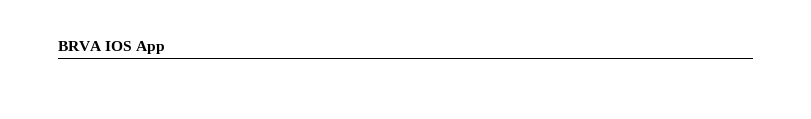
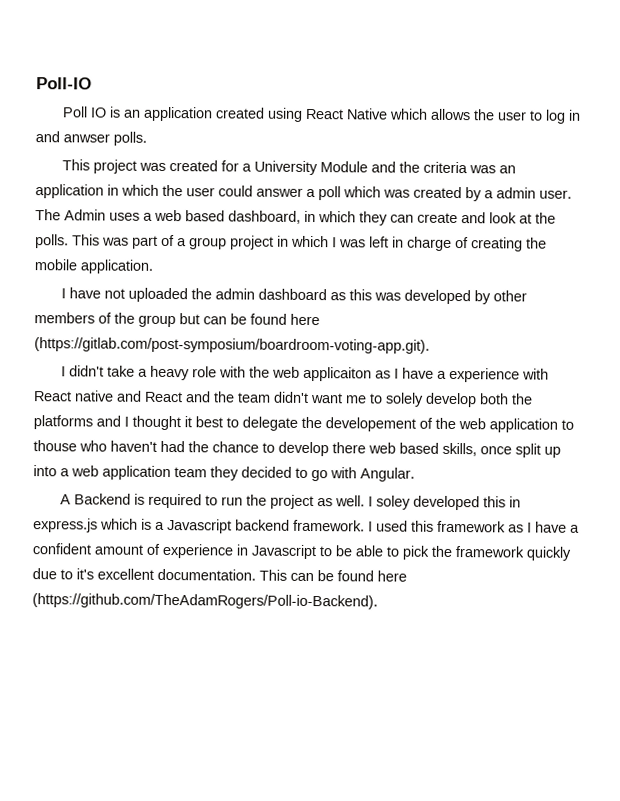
[58,41,166,54] BRVA IOS App -> [36,77,92,90] [62,106,582,124] [35,131,147,146] [62,159,517,176] [35,184,572,202] [35,209,556,226] [35,234,547,252] [34,259,153,274] [61,287,528,305] [34,312,320,328] [34,337,430,354] [61,365,550,383] [33,390,533,408] [33,415,574,433] [33,440,561,458] [33,465,415,482] [60,493,522,511] [33,518,580,534] [32,543,571,561] [32,568,407,582] [32,593,378,610] Poll-IO // Poll IO is an application created using React Native which allows the user to log in and anwser polls. // This project was created for a University Module and the criteria was an application in which the user could answer a poll which was created by a admin user. The Admin uses a web based dashboard, in which they can create and look at the polls. This was part of a group project in which I was left in charge of creating the mobile application. // I have not uploaded the admin dashboard as this was developed by other members of the group but can be found here (https://gitlab.com/post-symposium/boardroom-voting-app.git). // I didn't take a heavy role with the web applicaiton as I have a experience with React native and React and the team didn't want me to solely develop both the platforms and I thought it best to delegate the developement of the web application to thouse who haven't had the chance to develop there web based skills, once split up into a web application team they decided to go with Angular. // A Backend is required to run the project as well. I soley developed this in express.js which is a Javascript backend framework. I used this framework as I have a confident amount of experience in Javascript to be able to pick the framework quickly due to it's excellent documentation. This can be found here (https://github.com/TheAdamRogers/Poll-io-Backend).

